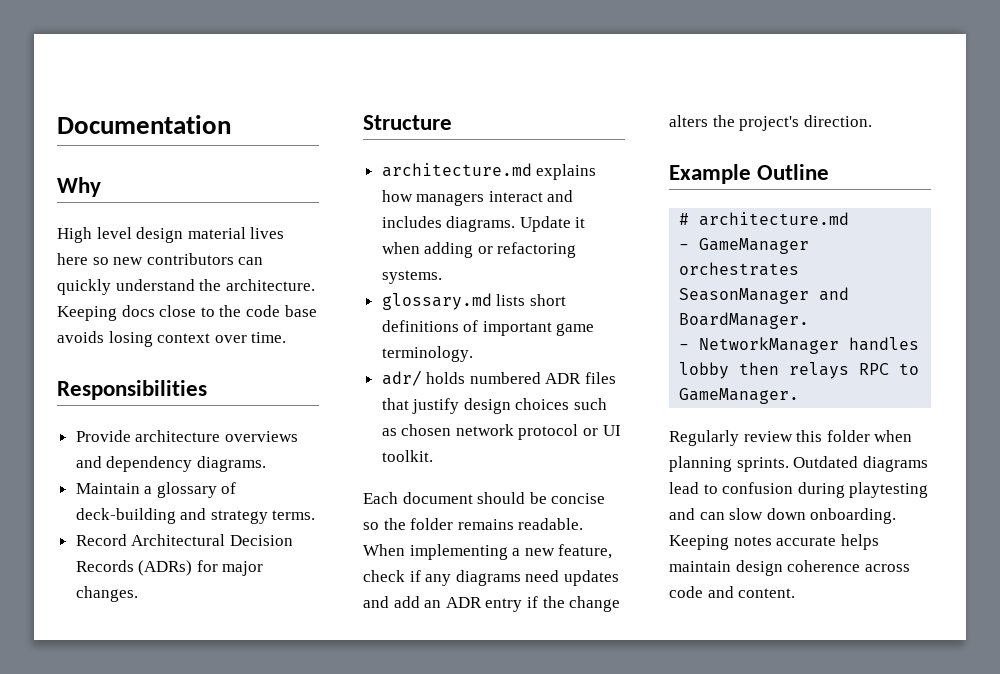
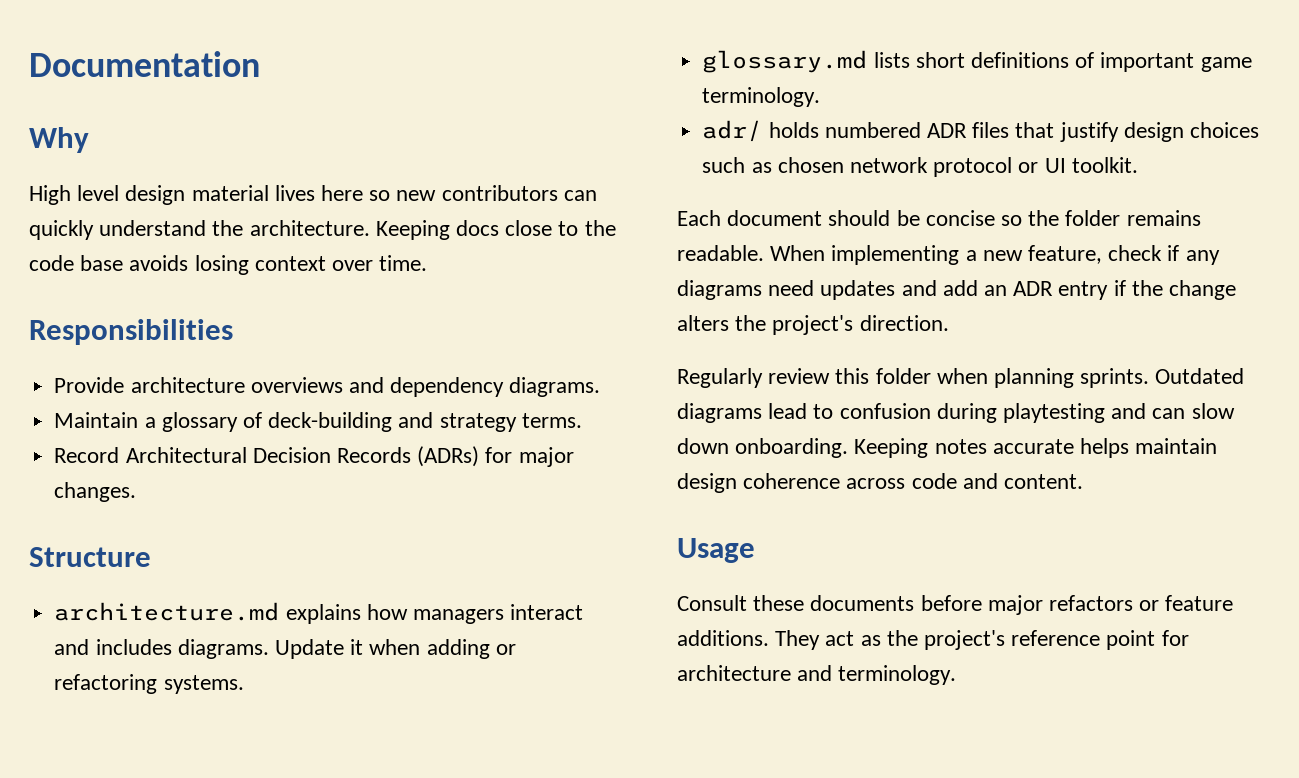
[669,164,830,184] [679,212,850,226] [679,238,810,254] [679,262,800,276] [679,287,850,304] [679,312,810,329] [679,337,920,354] [679,362,920,379] [679,388,800,404] // Example Outline // # architecture.md // - GameManager orchestrates SeasonManager and BoardManager. // - NetworkManager handles lobby then relays RPC to GameManager. -> (949, 323) none
(796, 593) none -> [677,538,755,563] [677,595,1234,615] [677,630,1189,650] [677,665,957,685] // Usage // Consult these documents before major refactors or feature additions. They act as the project's reference point for architecture and terminology.

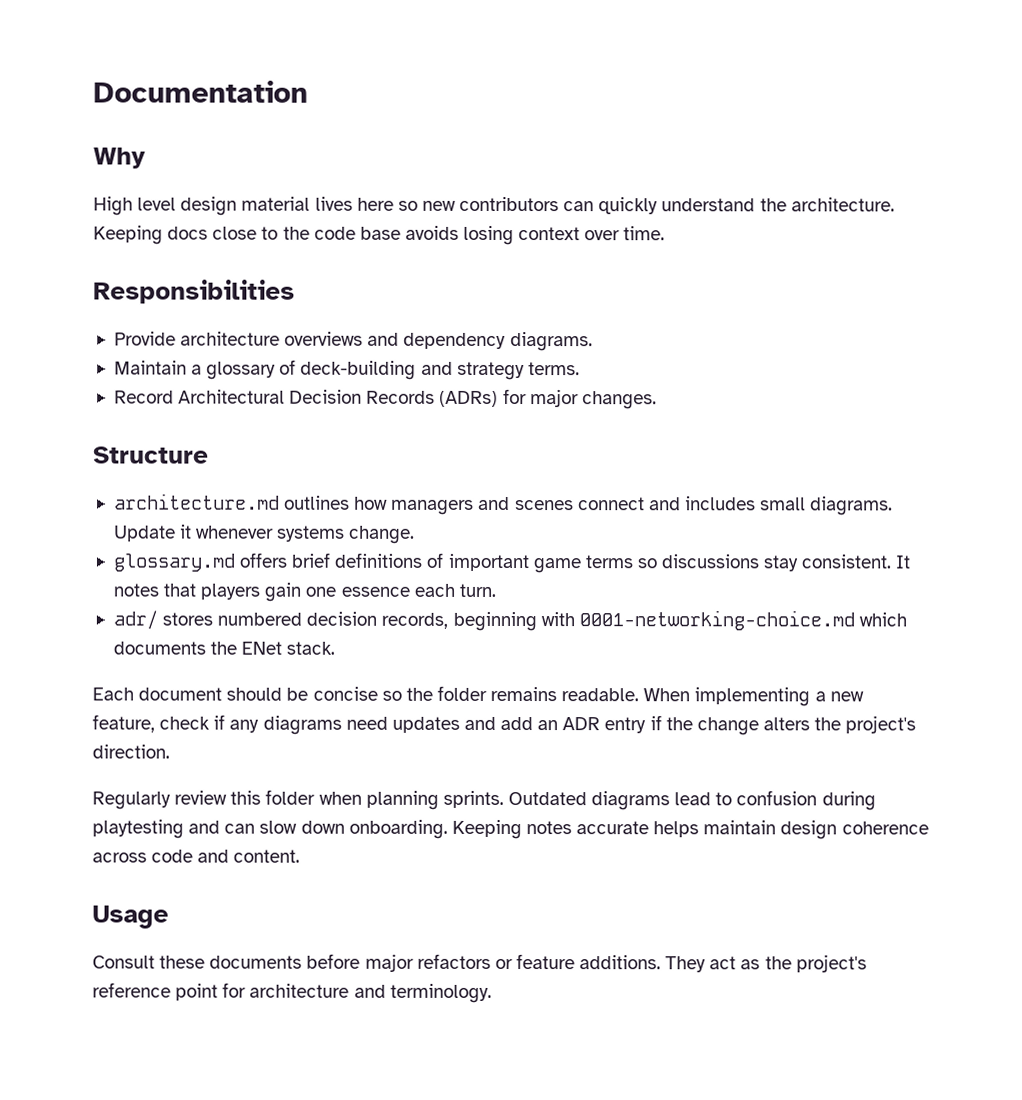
[285,604,361,624] explains -> [284,495,351,510] outlines
[510,604,584,620] interact -> [478,496,645,511] and scenes connect
(172, 647) none -> [760,497,807,511] small
[369,639,516,659] [54,674,244,694] when adding or refactoring systems. -> [196,525,416,544] whenever systems change.
[873,52,965,68] lists short -> [239,552,331,568] offers brief
[702,87,821,107] [702,120,1259,142] [702,157,1138,177] terminology. // adr/ holds numbered ADR files that justify design choices such as chosen network protocol or UI toolkit. -> [584,554,911,572] [112,582,496,602] [112,610,907,632] [112,641,336,655] terms so discussions stay consistent. It notes that players gain one essence each turn. // adr/ stores numbered decision records, beginning with 0001-networking-choice.md which documents the ENet stack.

